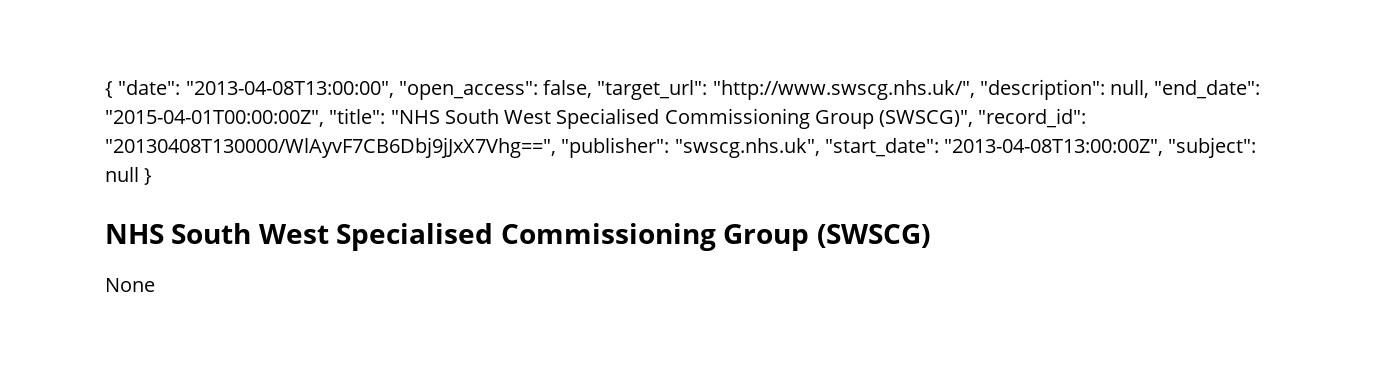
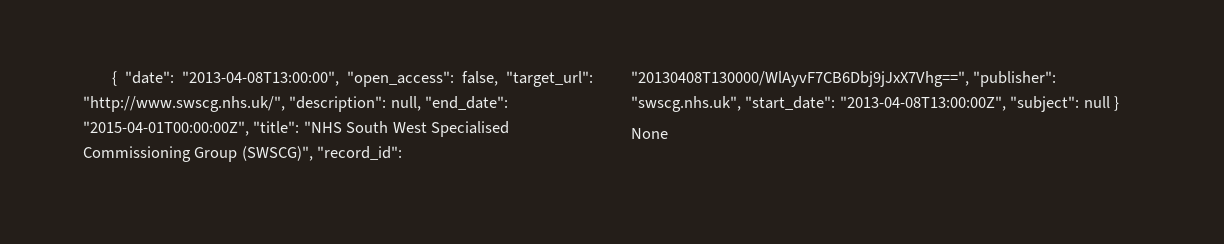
[105,223,930,251] // NHS South West Specialised Commissioning Group (SWSCG) -> (1120, 103) none

